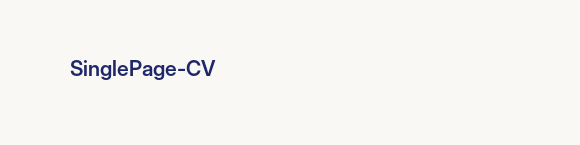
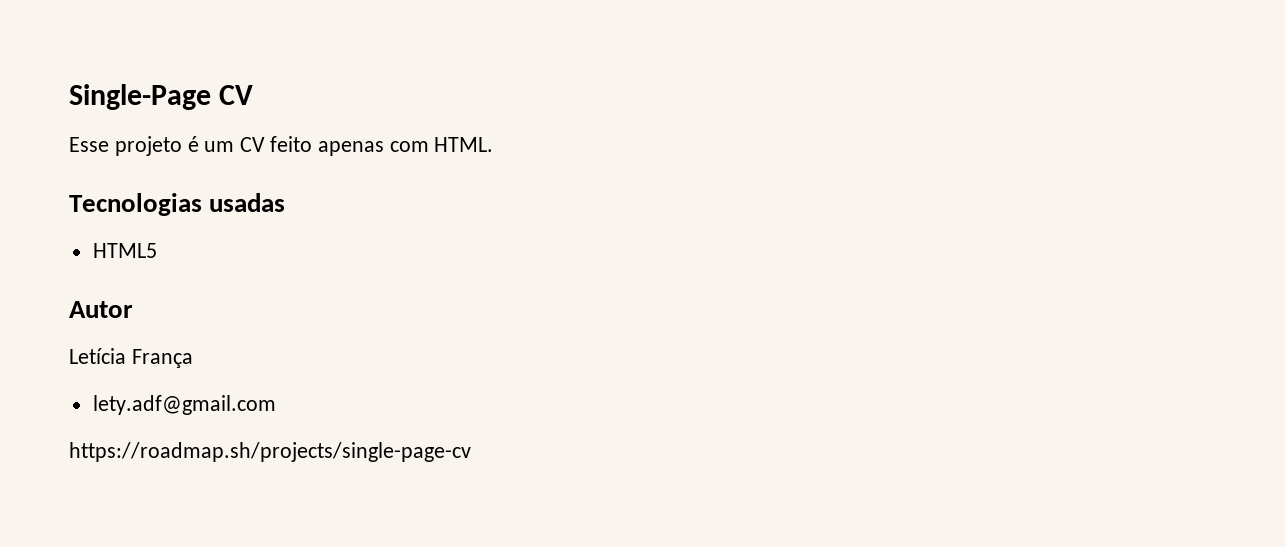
[70,60,216,80] SinglePage-CV -> [69,84,254,110] [69,136,494,156] [69,193,286,216] [92,243,157,258] [69,301,133,318] [69,348,193,368] [92,395,276,415] [69,442,471,462] Single-Page CV // Esse projeto é um CV feito apenas com HTML. // Tecnologias usadas // HTML5 // Autor // Letícia França // lety.adf@gmail.com // https://roadmap.sh/projects/single-page-cv

